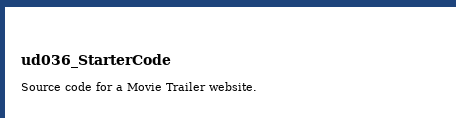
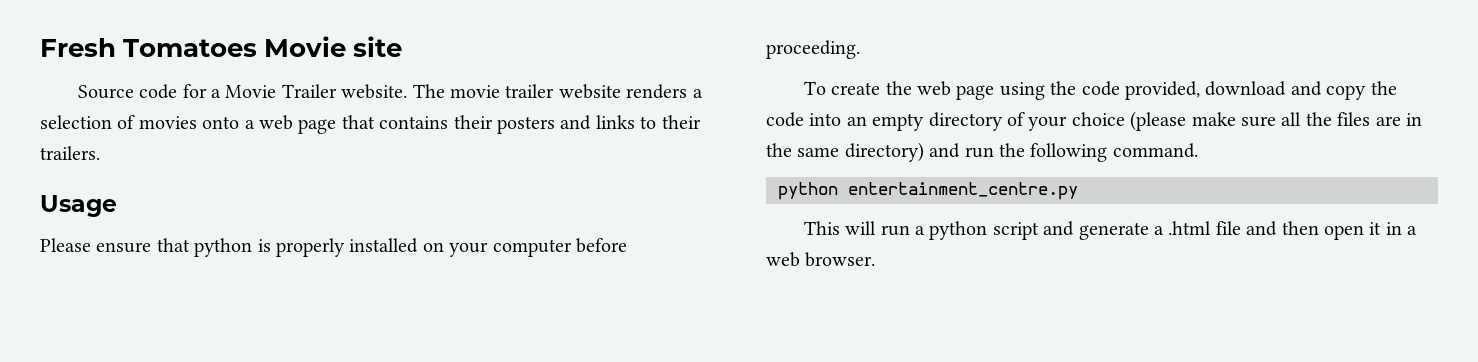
[21,54,171,68] ud036_StarterCode -> [40,36,403,57] Fresh Tomatoes Movie site
(257, 86) none -> [412,84,703,99] [40,115,701,134] [40,146,100,160] [40,195,117,217] [40,238,627,257] [766,40,860,59] [803,81,1397,100] [766,111,1422,131] [766,142,1198,162] [778,182,1078,200] [803,221,1418,240] [766,252,876,267] The movie trailer website renders a selection of movies onto a web page that contains their posters and links to their trailers. // Usage // Please ensure that python is properly installed on your computer before proceeding. // To create the web page using the code provided, download and copy the code into an empty directory of your choice (please make sure all the files are in the same directory) and run the following command. // python entertainment_centre.py // This will run a python script and generate a .html file and then open it in a web browser.

